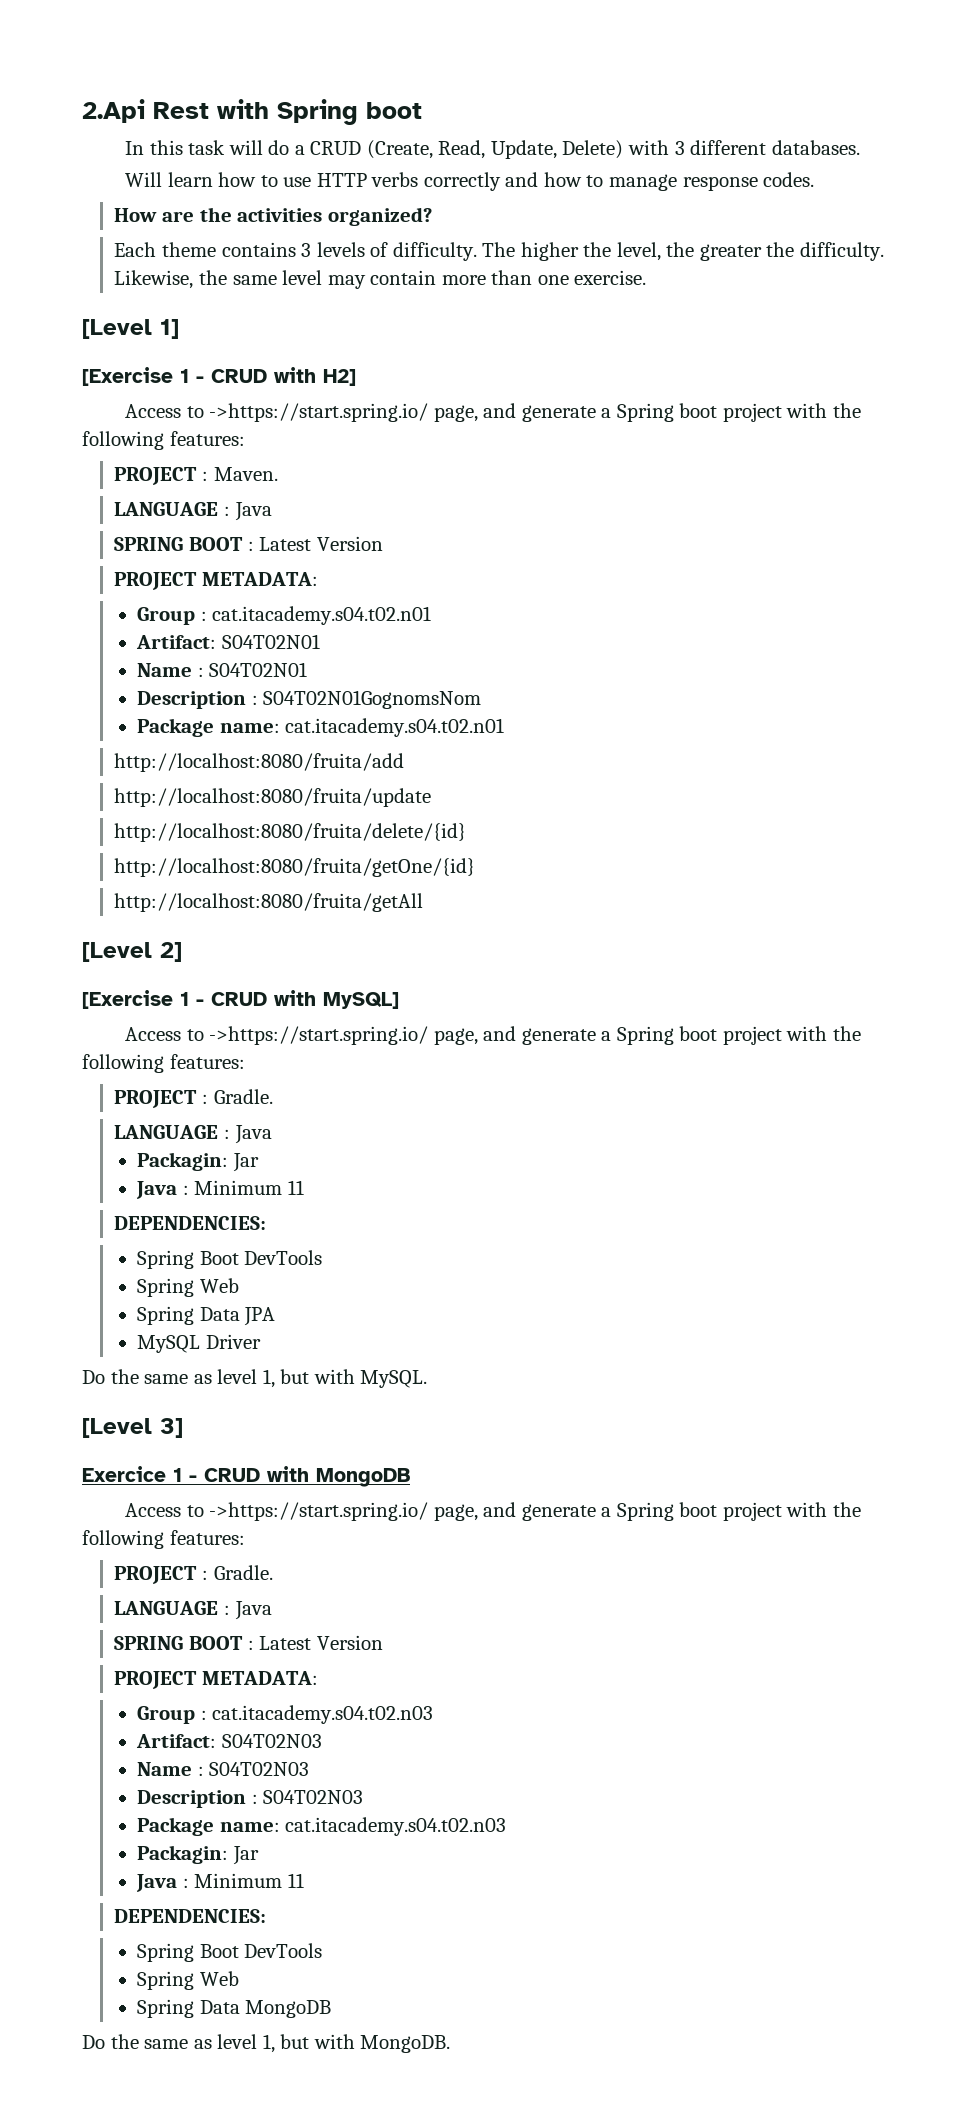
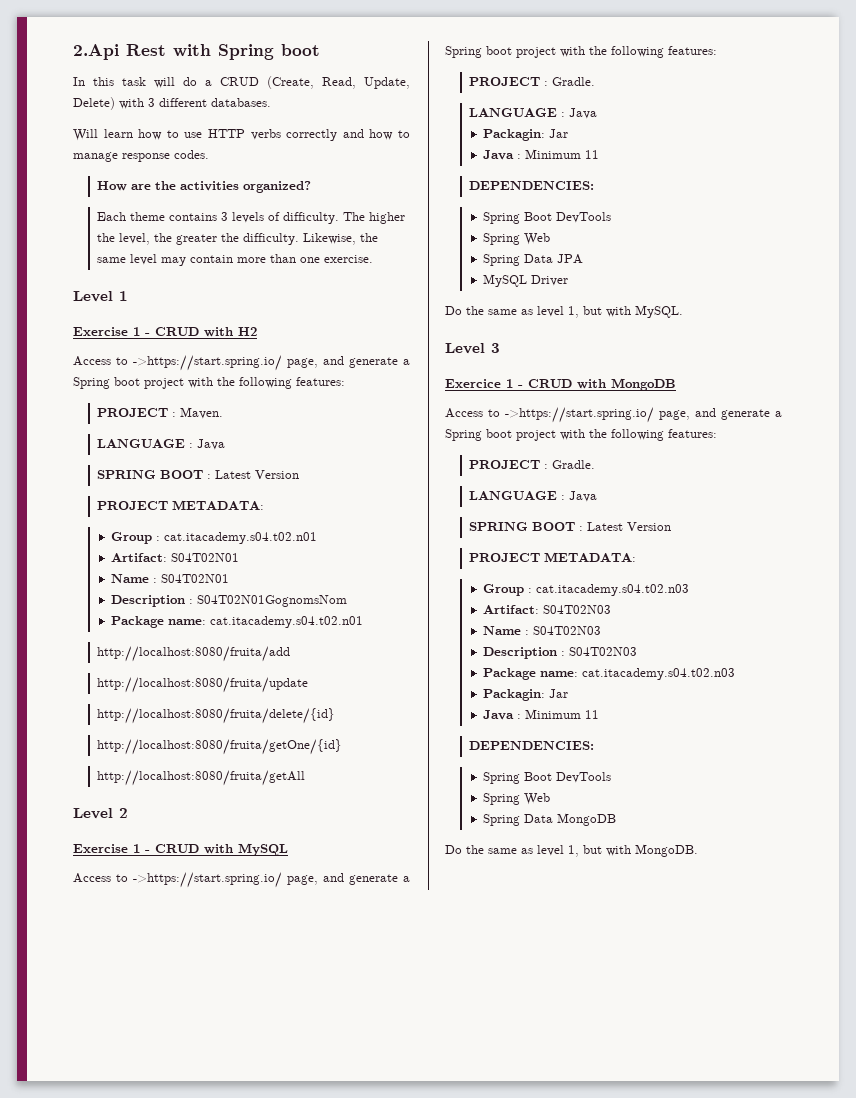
[82,319,179,339] [82,367,356,386] [Level 1] // [Exercise 1 - CRUD with H2] -> [73,291,128,302] [73,327,257,337] Level 1 // Exercise 1 - CRUD with H2
[82,942,182,962] [82,990,399,1009] [Level 2] // [Exercise 1 - CRUD with MySQL] -> [73,808,128,819] [73,843,288,856] Level 2 // Exercise 1 - CRUD with MySQL
[82,1418,183,1438] [Level 3] -> [445,343,500,354] Level 3

